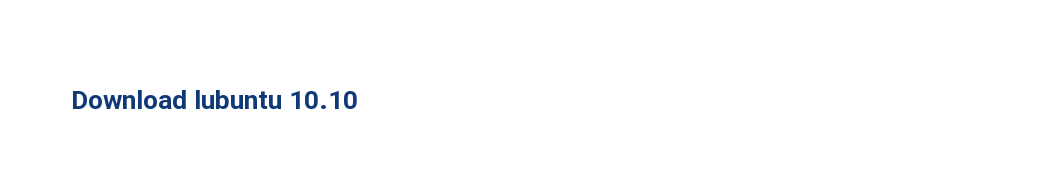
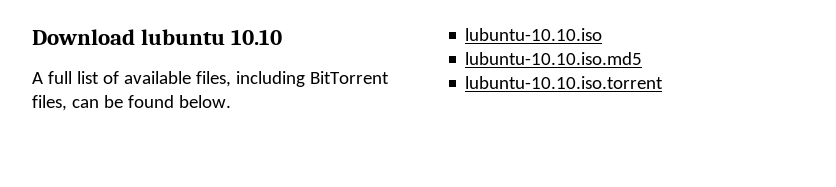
(359, 100) none -> [32,71,389,87] [32,95,231,111] [465,28,603,41] [465,52,643,65] [465,76,664,89] // A full list of available files, including BitTorrent files, can be found below. // lubuntu-10.10.iso // lubuntu-10.10.iso.md5 // lubuntu-10.10.iso.torrent

